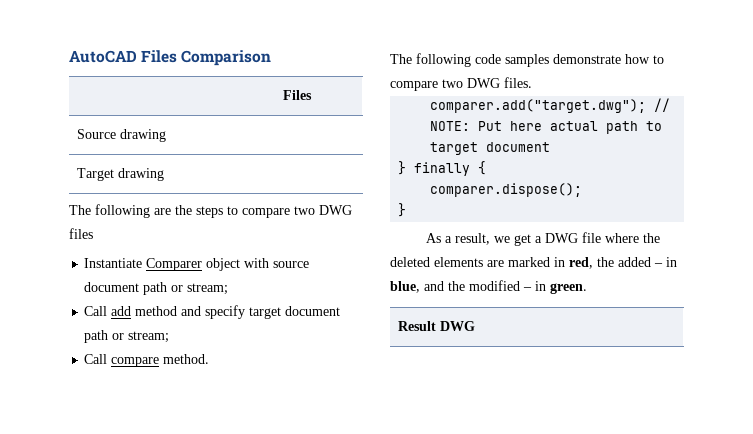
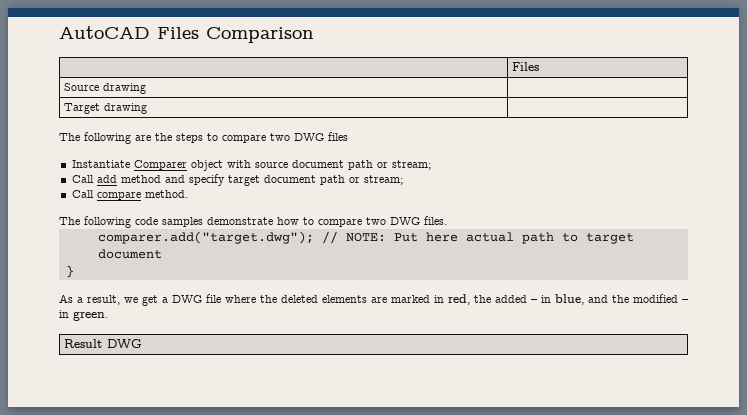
[398,161,487,176] [430,183,583,197] // } finally { // comparer.dispose(); -> (162, 254) none

